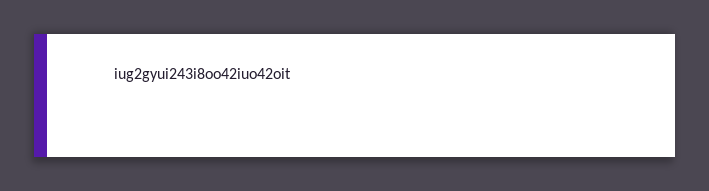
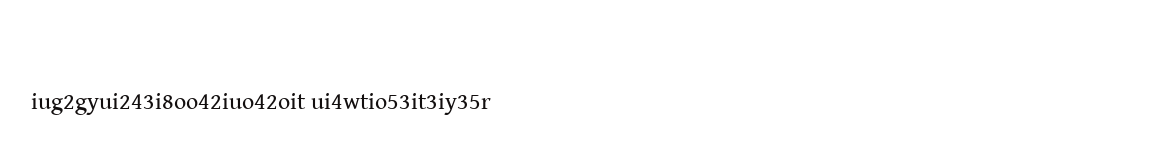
(291, 75) none -> [311,93,492,115] ui4wtio53it3iy35r

